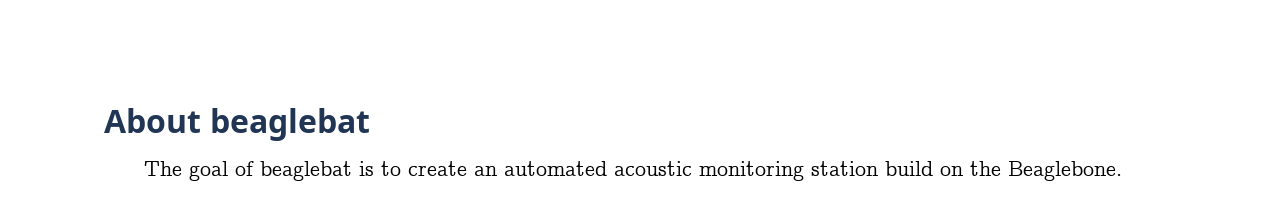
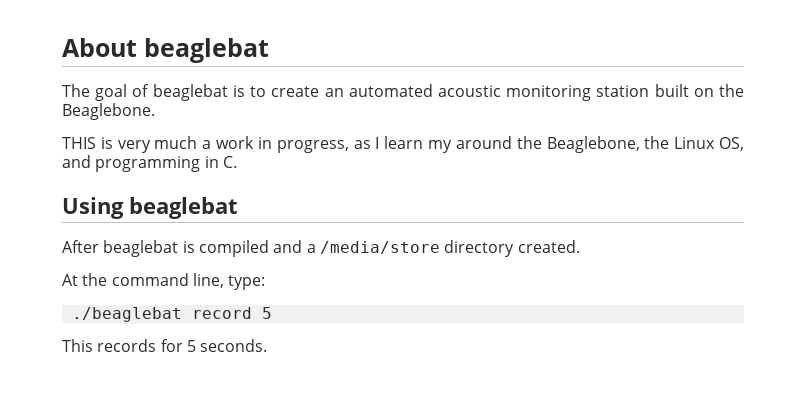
[884,161,933,176] build -> [654,84,689,97] built
(1122, 171) none -> [62,136,745,153] [62,155,237,172] [62,197,238,219] [62,240,580,257] [62,273,266,290] [71,307,272,322] [62,339,268,352] // THIS is very much a work in progress, as I learn my around the Beaglebone, the Linux OS, and programming in C. // Using beaglebat // After beaglebat is compiled and a /media/store directory created. // At the command line, type: // ./beaglebat record 5 // This records for 5 seconds.

